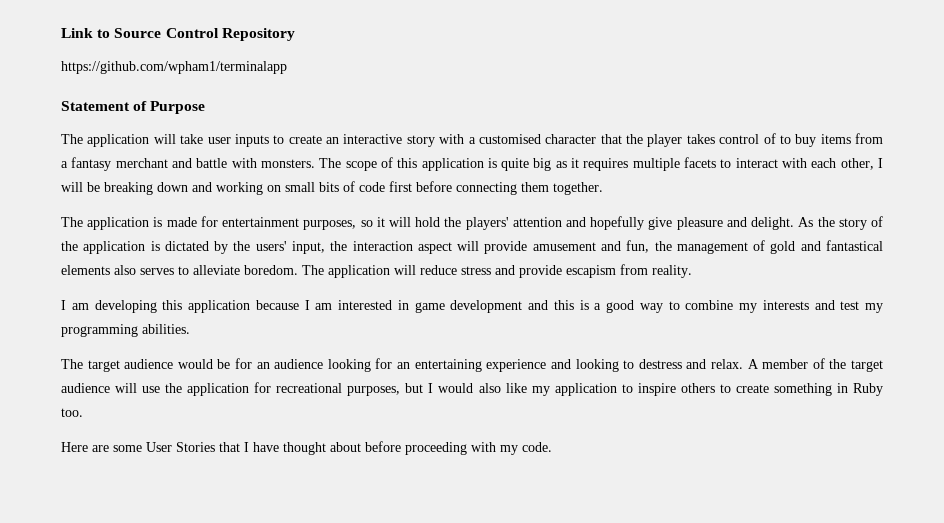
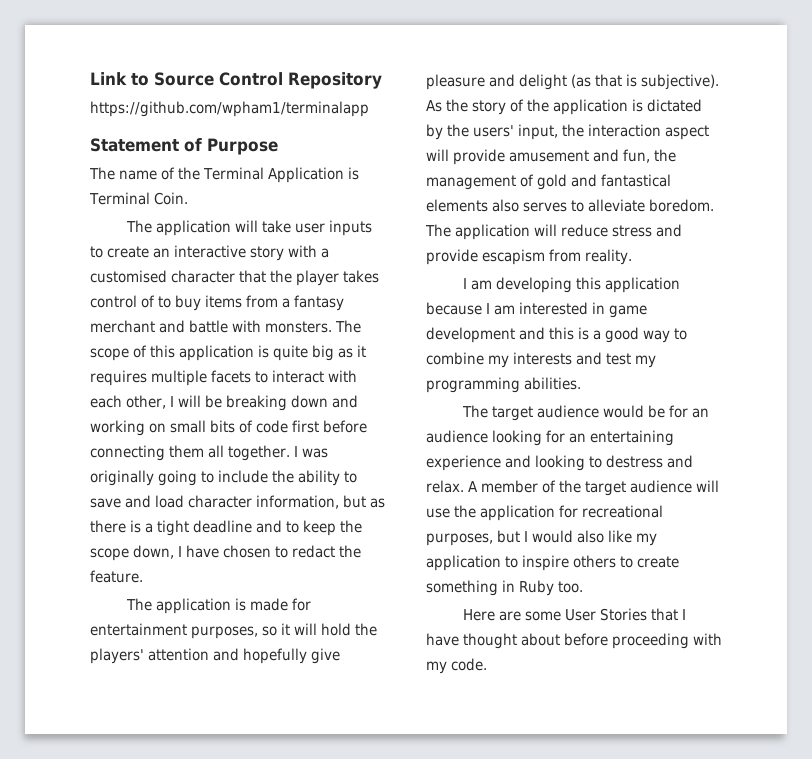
(206, 107) none -> [89,167,359,183] [89,192,188,205] // The name of the Terminal Application is Terminal Coin.
(549, 187) none -> [208,445,224,458] all
(603, 188) none -> [293,446,328,458] [90,470,357,486] [90,495,385,509] [90,520,362,536] [90,545,361,561] [90,570,143,583] I was originally going to include the ability to save and load character information, but as there is a tight deadline and to keep the scope down, I have chosen to redact the feature.
[751,217,795,230] delight. -> [519,74,719,90] delight (as that is subjective).

